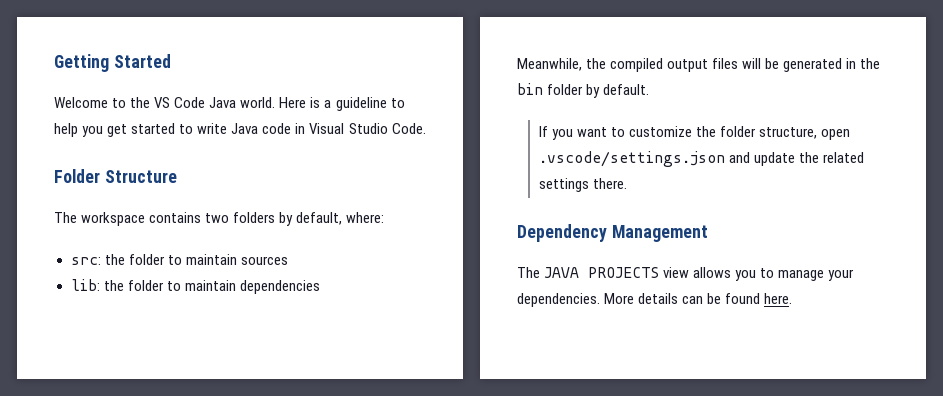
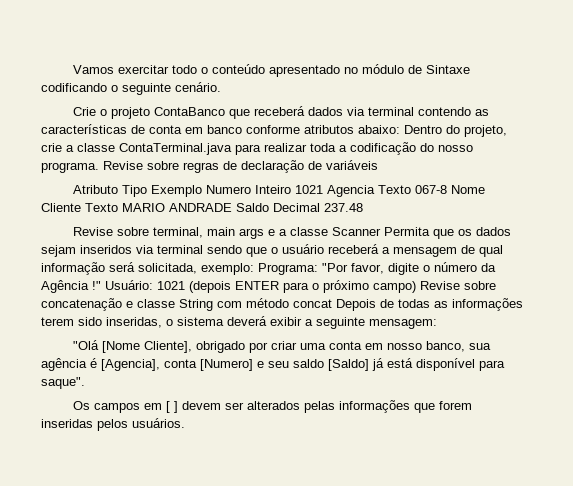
[54,54,171,72] [54,97,405,111] [54,123,426,137] [54,169,177,183] [54,212,385,226] [70,254,288,265] [70,279,320,294] [517,58,881,72] [517,83,650,98] [538,126,851,140] [538,151,864,167] [538,178,627,192] [517,224,708,242] [517,267,855,281] [517,293,793,307] Getting Started // Welcome to the VS Code Java world. Here is a guideline to help you get started to write Java code in Visual Studio Code. // Folder Structure // The workspace contains two folders by default, where: // src: the folder to maintain sources // lib: the folder to maintain dependencies // Meanwhile, the compiled output files will be generated in the bin folder by default. // If you want to customize the folder structure, open .vscode/settings.json and update the related settings there. // Dependency Management // The JAVA PROJECTS view allows you to manage your dependencies. More details can be found here. -> [72,64,470,77] [41,82,221,95] [72,106,489,119] [41,124,507,137] [41,142,473,155] [41,160,378,173] [72,185,485,197] [41,203,363,212] [72,227,511,239] [41,244,503,257] [41,262,496,275] [41,280,496,293] [41,298,523,311] [41,316,437,329] [72,340,491,353] [41,358,505,371] [41,377,85,389] [72,400,472,413] [41,418,185,431] Vamos exercitar todo o conteúdo apresentado no módulo de Sintaxe codificando o seguinte cenário. // Crie o projeto ContaBanco que receberá dados via terminal contendo as características de conta em banco conforme atributos abaixo: Dentro do projeto, crie a classe ContaTerminal.java para realizar toda a codificação do nosso programa. Revise sobre regras de declaração de variáveis // Atributo Tipo Exemplo Numero Inteiro 1021 Agencia Texto 067-8 Nome Cliente Texto MARIO ANDRADE Saldo Decimal 237.48 // Revise sobre terminal, main args e a classe Scanner Permita que os dados sejam inseridos via terminal sendo que o usuário receberá a mensagem de qual informação será solicitada, exemplo: Programa: "Por favor, digite o número da Agência !" Usuário: 1021 (depois ENTER para o próximo campo) Revise sobre concatenação e classe String com método concat Depois de todas as informações terem sido inseridas, o sistema deverá exibir a seguinte mensagem: // "Olá [Nome Cliente], obrigado por criar uma conta em nosso banco, sua agência é [Agencia], conta [Numero] e seu saldo [Saldo] já está disponível para saque". // Os campos em [ ] devem ser alterados pelas informações que forem inseridas pelos usuários.

